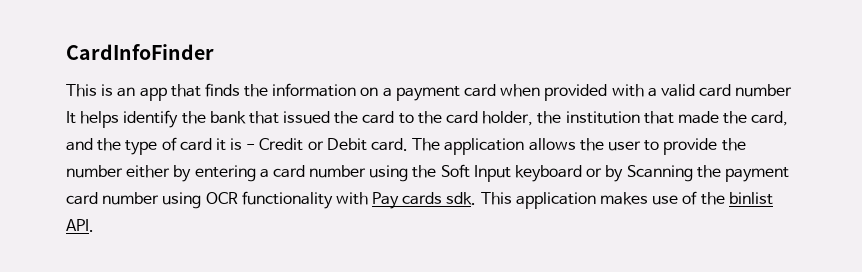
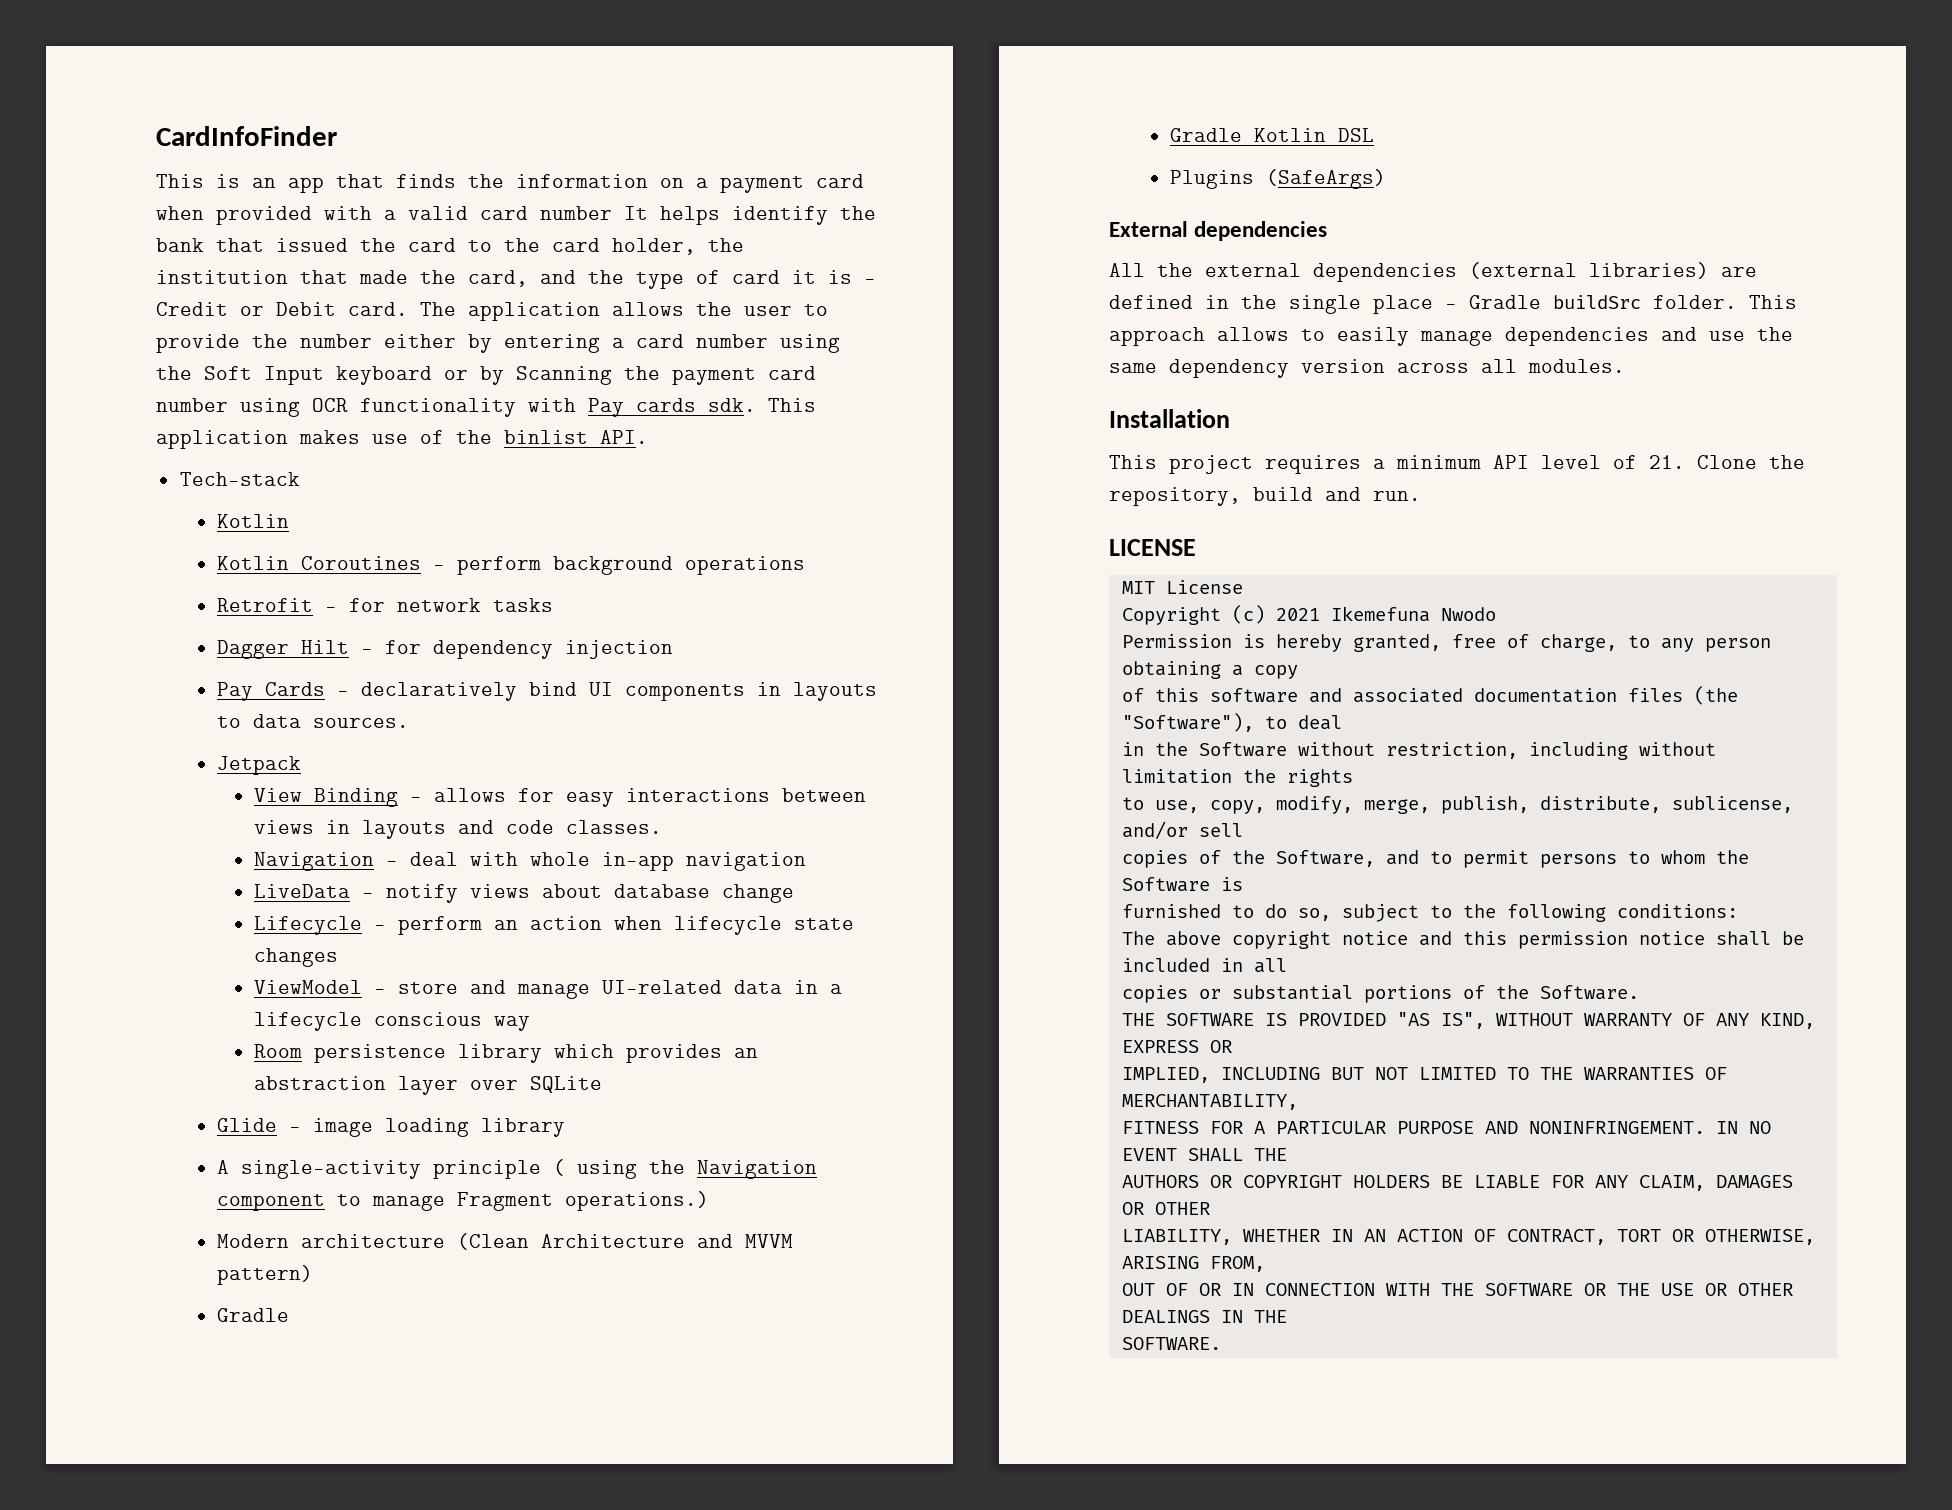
(94, 225) none -> [179,472,300,486] [216,514,289,528] [216,556,805,575] [216,598,553,612] [216,640,673,659] [216,682,877,701] [216,714,409,728] [216,756,301,775] [254,788,867,807] [254,820,663,839] [254,852,807,871] [254,884,795,903] [254,916,855,935] [254,948,339,967] [254,980,843,999] [254,1012,531,1031] [254,1044,759,1063] [254,1076,603,1095] [216,1118,565,1137] [216,1159,817,1179] [216,1191,709,1211] [216,1233,793,1250] [216,1265,313,1285] [216,1308,289,1322] [1169,128,1374,142] [1169,169,1386,189] [1109,221,1328,241] [1109,262,1757,282] [1109,295,1797,314] [1109,327,1793,346] [1109,359,1625,378] [1109,409,1230,428] [1109,455,1805,474] [1109,487,1421,506] [1109,539,1196,556] [1121,580,1243,594] [1121,605,1496,625] [1121,634,1771,652] [1121,661,1298,679] [1121,686,1738,705] [1121,713,1342,732] [1121,742,1716,760] [1121,769,1353,787] [1121,796,1793,814] [1121,821,1243,839] [1121,850,1749,868] [1121,877,1243,892] [1121,904,1738,922] [1121,931,1804,949] [1121,958,1287,973] [1121,985,1639,1003] [1121,1012,1815,1029] [1121,1040,1232,1053] [1121,1067,1727,1083] [1121,1094,1298,1110] [1121,1121,1771,1134] [1121,1148,1287,1161] [1121,1175,1793,1191] [1121,1202,1210,1215] [1121,1229,1815,1245] [1121,1256,1265,1272] [1121,1283,1793,1296] [1121,1310,1287,1323] [1121,1337,1221,1350] // Tech-stack // Kotlin // Kotlin Coroutines - perform background operations // Retrofit - for network tasks // Dagger Hilt - for dependency injection // Pay Cards - declaratively bind UI components in layouts to data sources. // Jetpack // View Binding - allows for easy interactions between views in layouts and code classes. // Navigation - deal with whole in-app navigation // LiveData - notify views about database change // Lifecycle - perform an action when lifecycle state changes // ViewModel - store and manage UI-related data in a lifecycle conscious way // Room persistence library which provides an abstraction layer over SQLite // Glide - image loading library // A single-activity principle ( using the Navigation component to manage Fragment operations.) // Modern architecture (Clean Architecture and MVVM pattern) // Gradle // Gradle Kotlin DSL // Plugins (SafeArgs) // External dependencies // All the external dependencies (external libraries) are defined in the single place - Gradle buildSrc folder. This approach allows to easily manage dependencies and use the same dependency version across all modules. // Installation // This project requires a minimum API level of 21. Clone the repository, build and run. // LICENSE // MIT License // Copyright (c) 2021 Ikemefuna Nwodo // Permission is hereby granted, free of charge, to any person obtaining a copy // of this software and associated documentation files (the "Software"), to deal // in the Software without restriction, including without limitation the rights // to use, copy, modify, merge, publish, distribute, sublicense, and/or sell // copies of the Software, and to permit persons to whom the Software is // furnished to do so, subject to the following conditions: // The above copyright notice and this permission notice shall be included in all // copies or substantial portions of the Software. // THE SOFTWARE IS PROVIDED "AS IS", WITHOUT WARRANTY OF ANY KIND, EXPRESS OR // IMPLIED, INCLUDING BUT NOT LIMITED TO THE WARRANTIES OF MERCHANTABILITY, // FITNESS FOR A PARTICULAR PURPOSE AND NONINFRINGEMENT. IN NO EVENT SHALL THE // AUTHORS OR COPYRIGHT HOLDERS BE LIABLE FOR ANY CLAIM, DAMAGES OR OTHER // LIABILITY, WHETHER IN AN ACTION OF CONTRACT, TORT OR OTHERWISE, ARISING FROM, // OUT OF OR IN CONNECTION WITH THE SOFTWARE OR THE USE OR OTHER DEALINGS IN THE // SOFTWARE.

